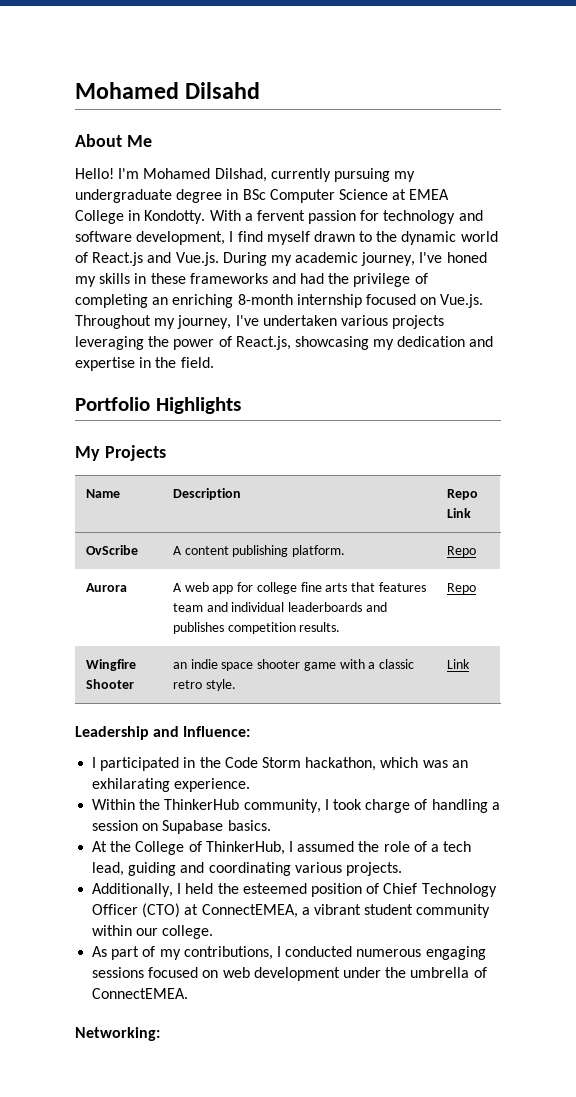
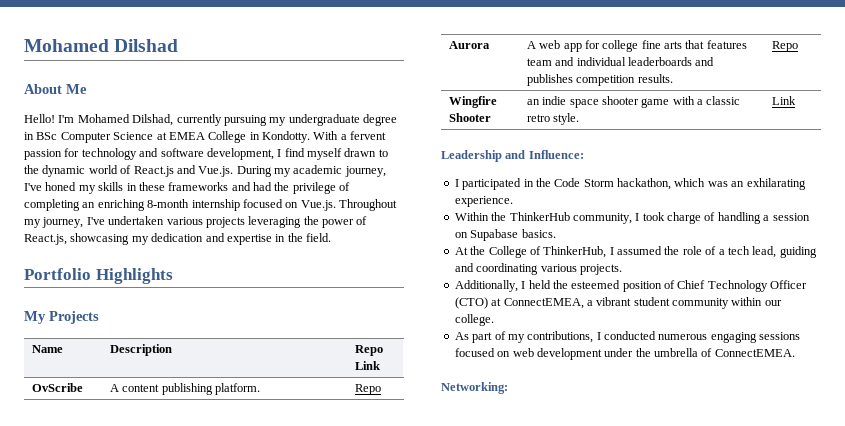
[75,82,261,99] Mohamed Dilsahd -> [24,39,179,52] Mohamed Dilshad

